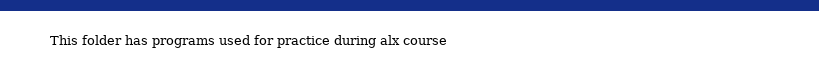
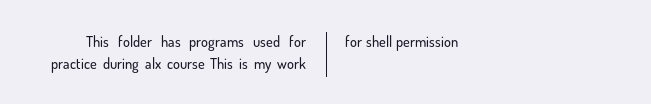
(447, 41) none -> [210,57,306,73] [345,35,458,51] This is my work for shell permission

